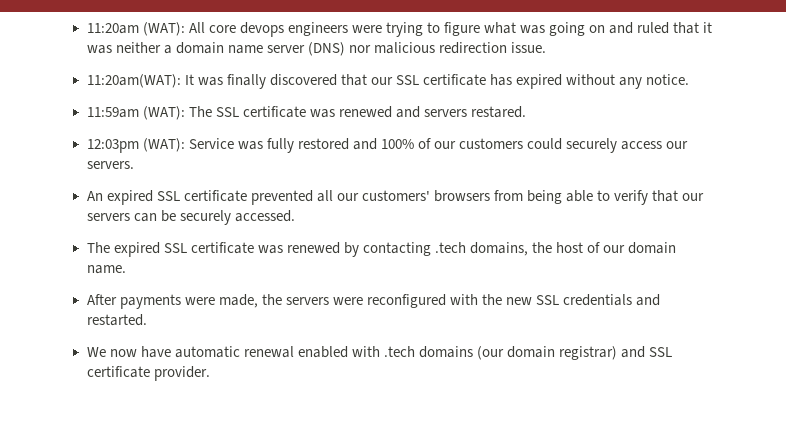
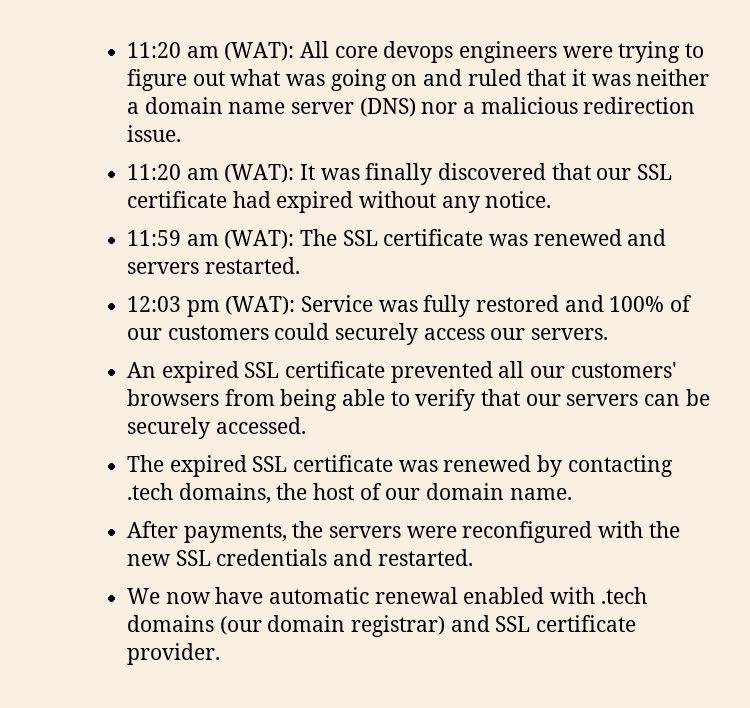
[86,23,139,34] 11:20am -> [127,42,219,58] 11:20 am
(480, 29) none -> [192,71,225,86] out
(371, 49) none -> [463,102,476,114] a
[86,74,181,88] 11:20am(WAT): -> [127,164,295,183] 11:20 am (WAT):
[489,74,512,86] has -> [232,191,271,208] had
[86,107,139,118] 11:59am -> [127,230,219,246] 11:59 am
[470,106,526,118] [86,139,139,153] restared. // 12:03pm -> [204,257,300,274] [127,296,220,317] restarted. // 12:03 pm
[119,294,258,309] payments were made, -> [183,523,287,543] payments,

